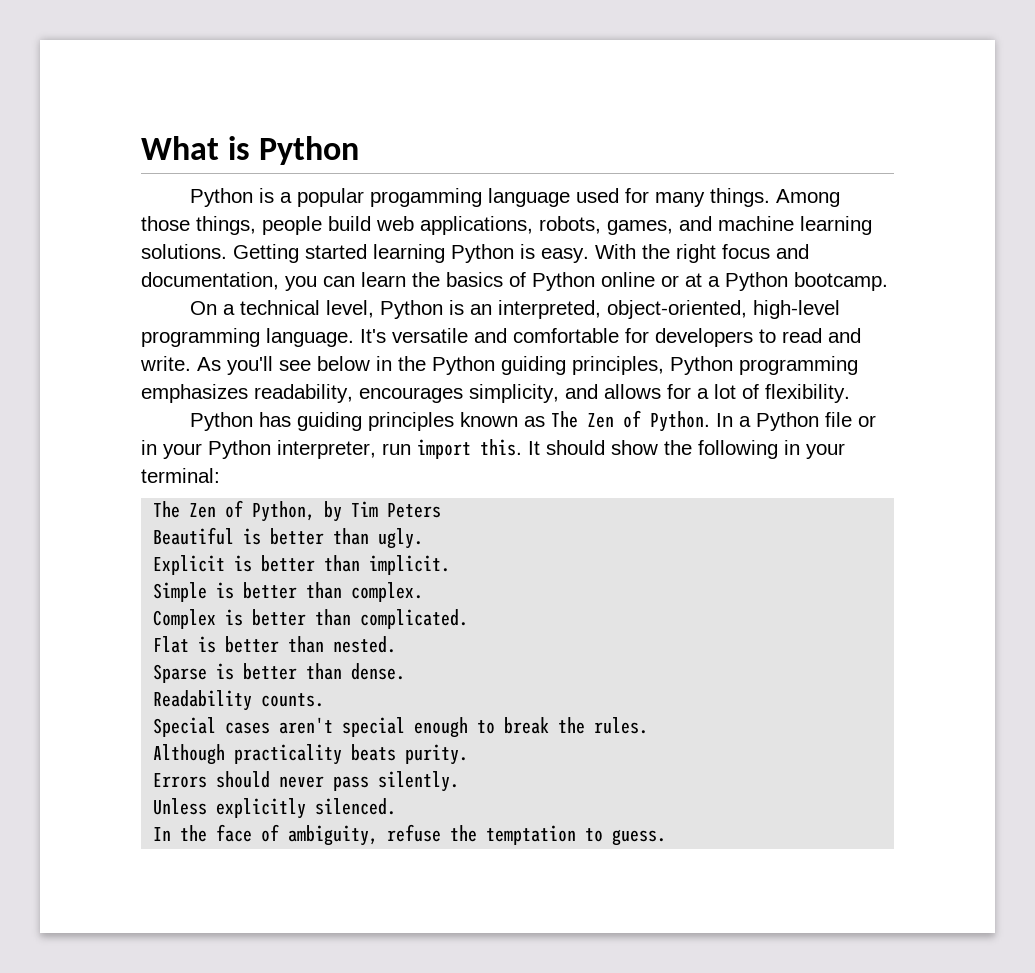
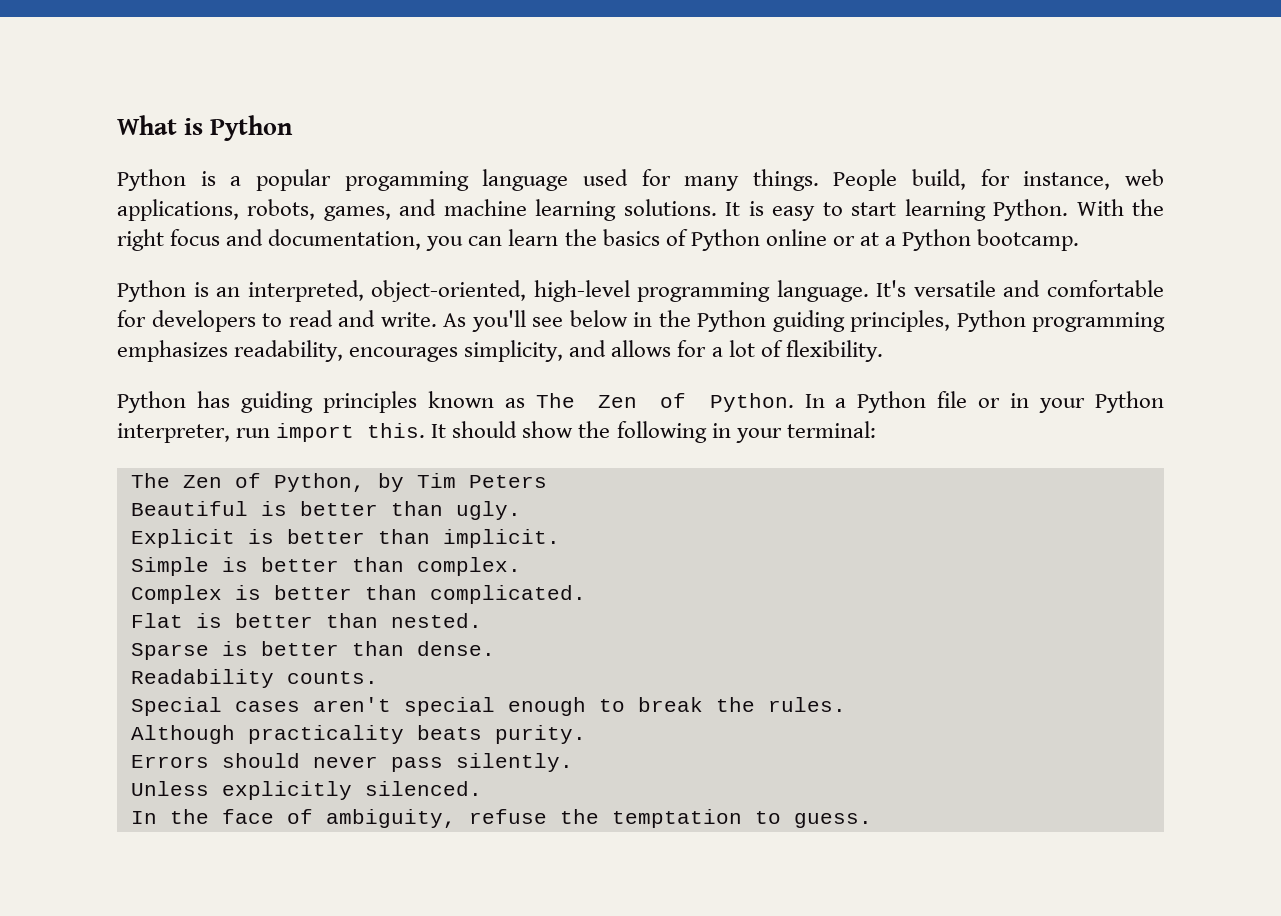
[776,189,841,207] [141,216,371,235] Among those things, people build -> [833,169,1111,191] People build, for instance,
[233,244,589,263] Getting started learning Python is easy. -> [725,199,1069,221] It is easy to start learning Python.
[190,300,375,318] On a technical level, -> (1080, 240) none

